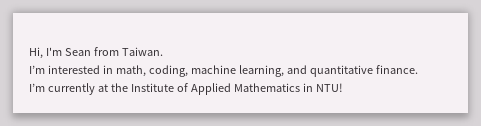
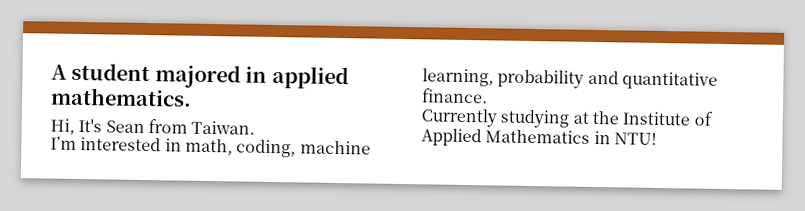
[29,47,62,59] Hi, I'm -> [51,62,349,90] [50,87,192,107] [50,118,103,135] A student majored in applied mathematics. // Hi, It's
(284, 71) none -> [497,69,585,89] probability
[29,83,95,95] I’m currently -> [421,108,570,129] Currently studying

